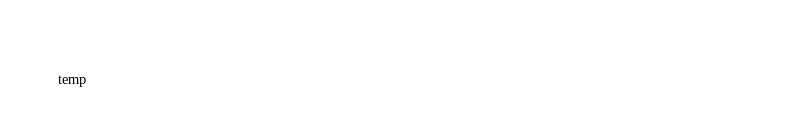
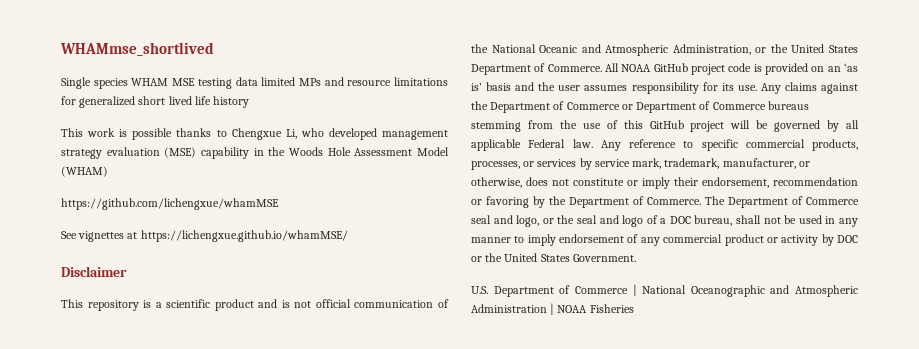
[58,75,86,87] temp -> [60,42,214,56] [61,77,448,89] [61,96,250,108] [61,128,448,140] [61,147,449,159] [61,166,108,177] [61,198,279,210] [61,230,348,242] [61,266,127,277] [61,299,450,311] [471,44,858,56] [471,63,858,75] [471,82,858,94] [471,101,809,113] [471,120,859,132] [471,139,858,151] [471,158,810,170] [471,177,858,189] [471,196,859,208] [471,215,858,227] [471,234,859,246] [471,253,636,262] [471,284,858,297] [471,303,634,315] WHAMmse_shortlived // Single species WHAM MSE testing data limited MPs and resource limitations for generalized short lived life history // This work is possible thanks to Chengxue Li, who developed management strategy evaluation (MSE) capability in the Woods Hole Assessment Model (WHAM) // https://github.com/lichengxue/whamMSE // See vignettes at https://lichengxue.github.io/whamMSE/ // Disclaimer // This repository is a scientific product and is not official communication of the National Oceanic and Atmospheric Administration, or the United States Department of Commerce. All NOAA GitHub project code is provided on an ‘as is’ basis and the user assumes responsibility for its use. Any claims against the Department of Commerce or Department of Commerce bureaus stemming from the use of this GitHub project will be governed by all applicable Federal law. Any reference to specific commercial products, processes, or services by service mark, trademark, manufacturer, or otherwise, does not constitute or imply their endorsement, recommendation or favoring by the Department of Commerce. The Department of Commerce seal and logo, or the seal and logo of a DOC bureau, shall not be used in any manner to imply endorsement of any commercial product or activity by DOC or the United States Government. // U.S. Department of Commerce | National Oceanographic and Atmospheric Administration | NOAA Fisheries

